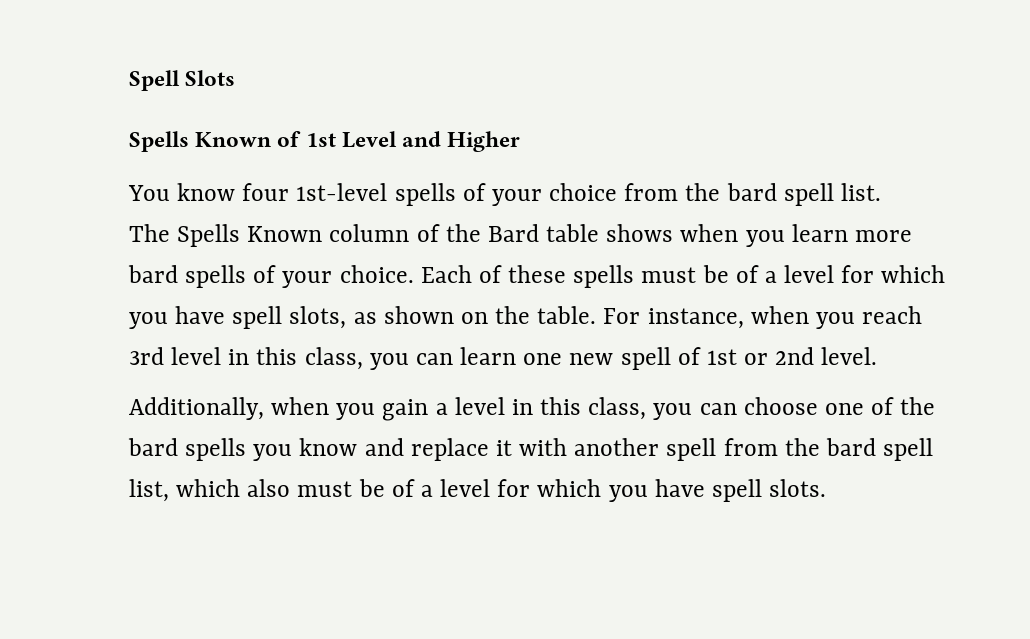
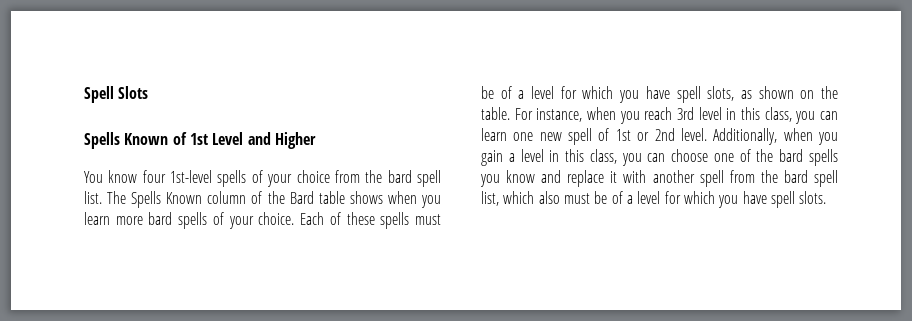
(881, 192) // -> (102, 197) none
(878, 356) // -> (707, 134) none

